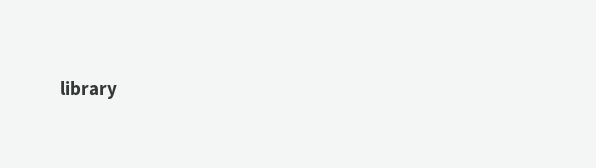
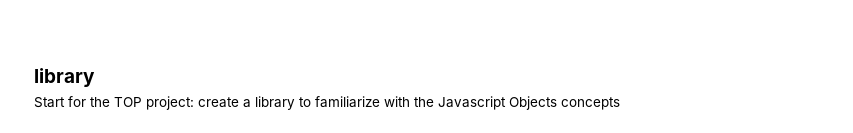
[60,81,117,99] library -> [34,68,95,87] [34,96,620,110] library // Start for the TOP project: create a library to familiarize with the Javascript Objects concepts

